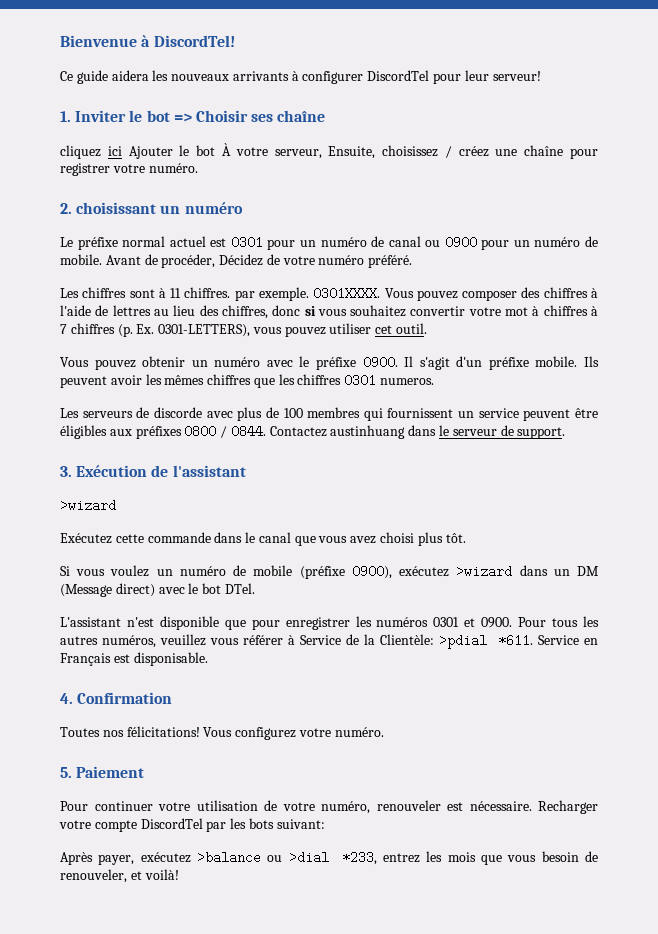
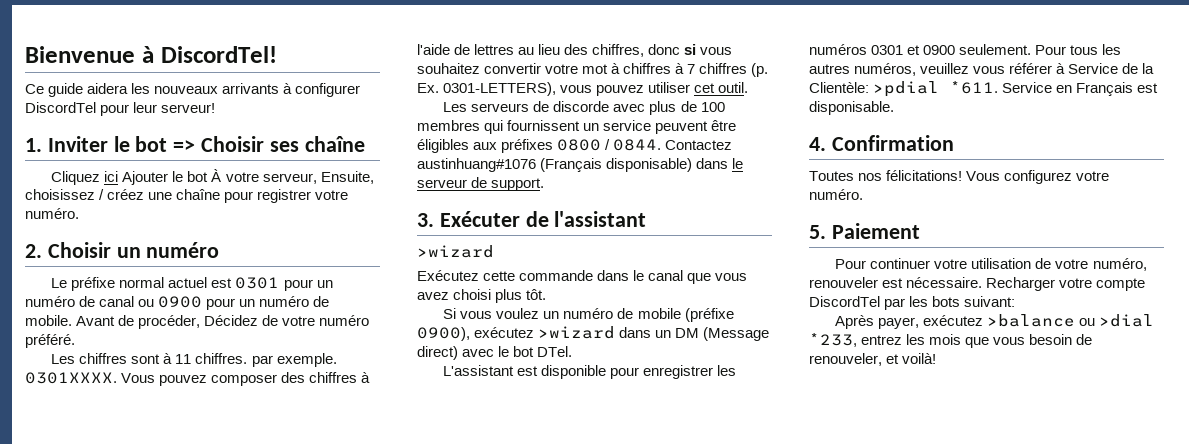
[60,145,101,159] cliquez -> [51,171,101,185] Cliquez
[76,202,157,214] choisissant -> [47,242,111,258] Choisir
[60,356,599,370] [60,374,435,388] // Vous pouvez obtenir un numéro avec le préfixe 0900. Il s'agit d'un préfixe mobile. Ils peuvent avoir les mêmes chiffres que les chiffres 0301 numeros. -> (749, 87) none
[330,425,406,439] austinhuang -> [417,158,693,172] austinhuang#1076 (Français disponisable)
[76,465,148,477] Exécution -> [439,211,520,227] Exécuter
[126,616,246,630] n'est disponible que -> [517,365,607,379] est disponible
[481,617,513,628] 0900. -> [923,44,1032,55] 0900 seulement.

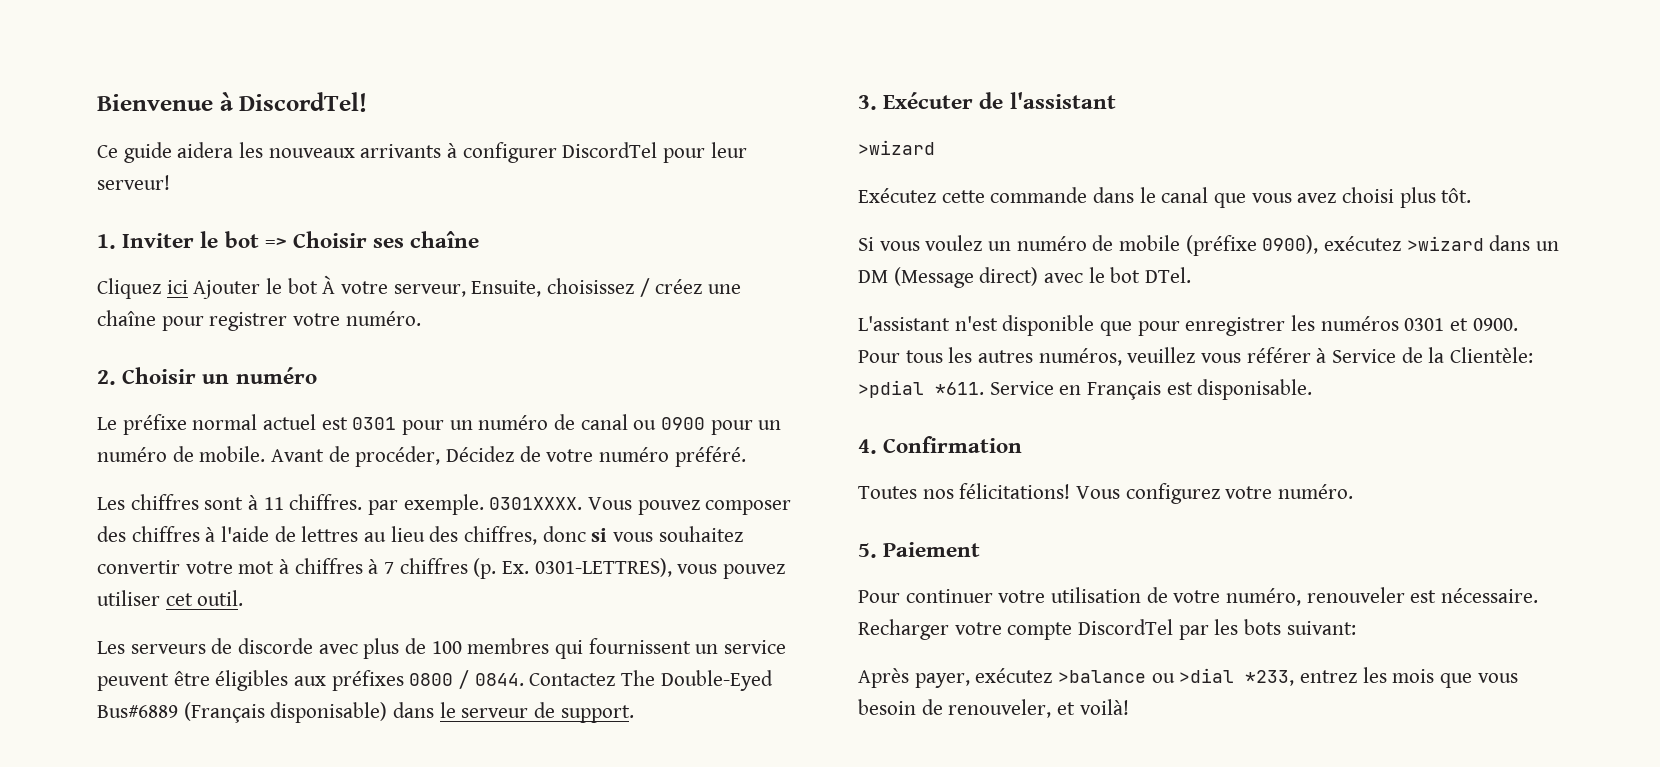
[443,82,557,96] 0301-LETTERS), -> [534,558,672,577] 0301-LETTRES),
[417,158,536,172] austinhuang#1076 -> [621,670,773,691] [97,705,178,718] The Double-Eyed Bus#6889
[517,365,607,379] est disponible -> [954,315,1133,336] n'est disponible que
[923,44,1032,55] 0900 seulement. -> [1472,318,1518,331] 0900.

